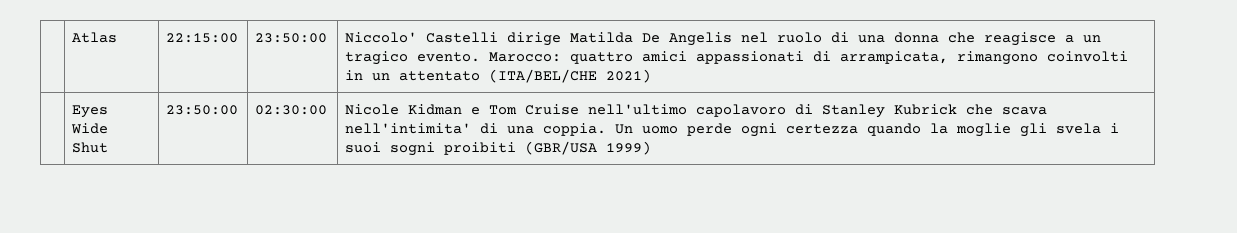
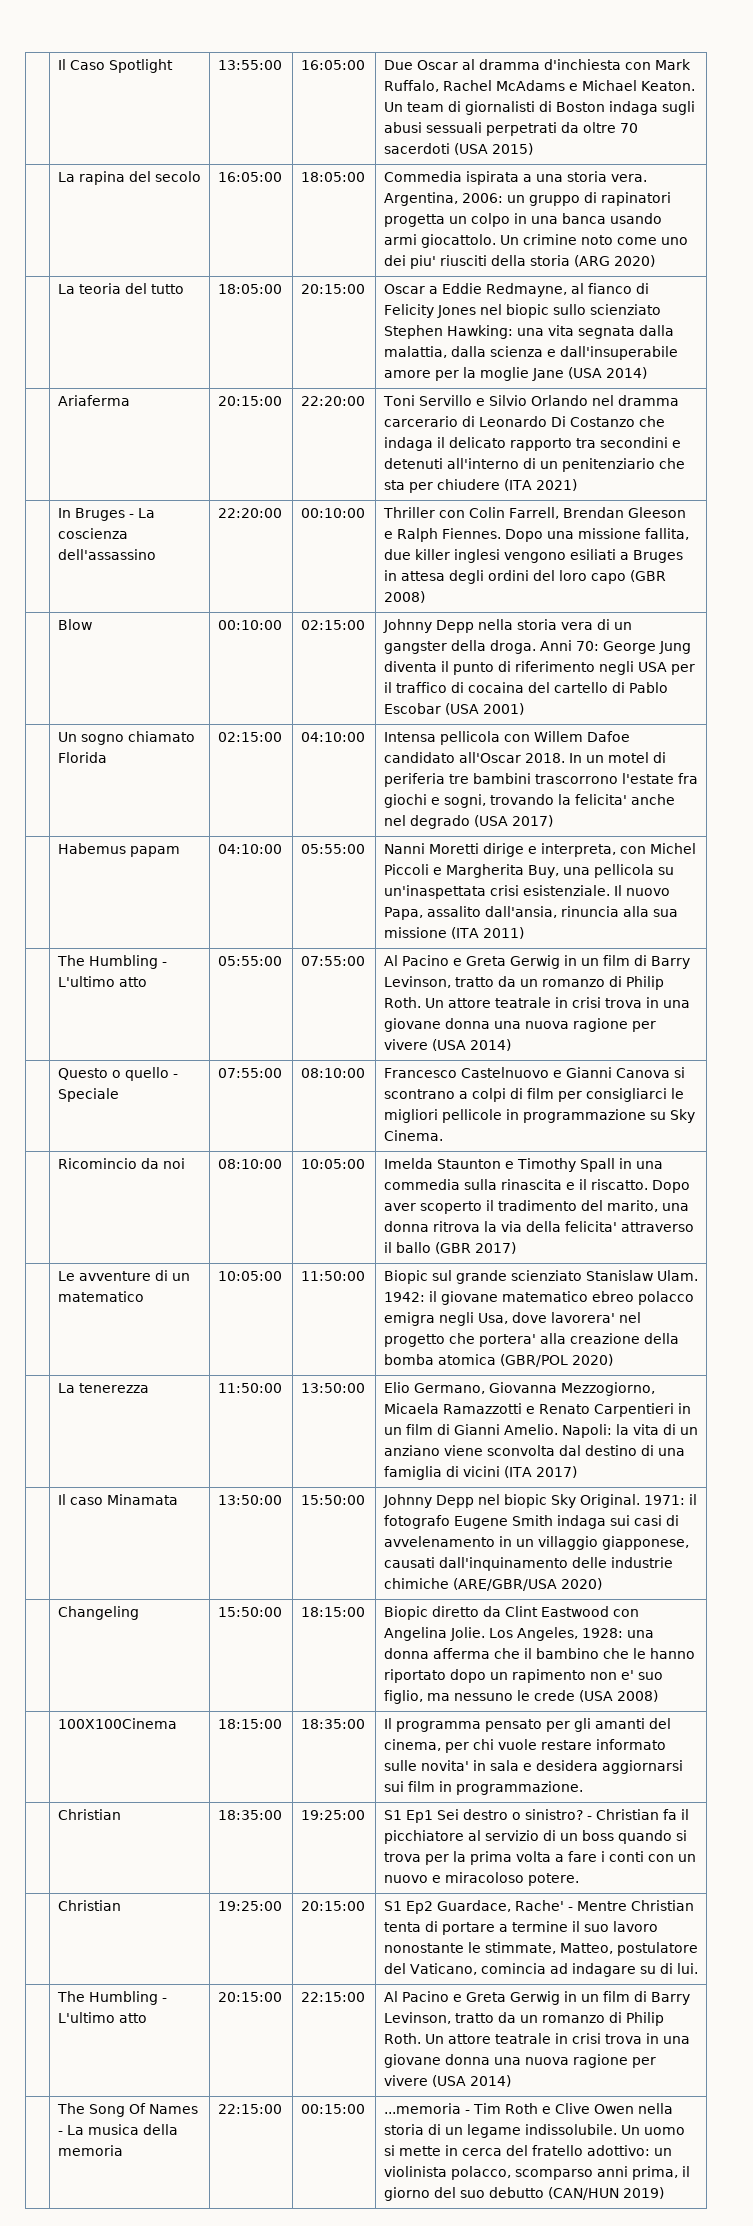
[72,32,118,43] [166,33,239,43] [255,33,328,43] [345,32,1102,46] [345,51,1129,65] [345,69,652,83] [72,105,109,118] [71,123,109,134] [72,142,109,153] [166,105,239,115] [255,105,328,115] [345,104,1048,118] [345,123,1120,137] [345,141,652,156] | Atlas | 22:15:00 | 23:50:00 | Niccolo' Castelli dirige Matilda De Angelis nel ruolo di una donna che reagisce a un tragico evento. Marocco: quattro amici appassionati di arrampicata, rimangono coinvolti in un attentato (ITA/BEL/CHE 2021) // | Eyes Wide Shut | 23:50:00 | 02:30:00 | Nicole Kidman e Tom Cruise nell'ultimo capolavoro di Stanley Kubrick che scava nell'intimita' di una coppia. Un uomo perde ogni certezza quando la moglie gli svela i suoi sogni proibiti (GBR/USA 1999) -> [57,59,173,73] [217,60,282,70] [300,60,365,70] [383,59,691,70] [383,80,695,92] [383,101,695,115] [383,122,638,136] [383,143,533,155] [57,171,201,185] [217,172,282,182] [300,172,365,182] [383,171,647,185] [383,192,671,206] [383,213,662,227] [383,234,688,248] [383,255,655,269] [57,283,184,294] [217,284,282,294] [300,284,365,294] [383,283,649,297] [383,304,661,318] [383,325,674,339] [383,346,678,360] [383,367,647,381] [57,395,130,406] [217,396,282,406] [300,396,365,406] [382,395,679,406] [383,416,665,427] [383,437,681,451] [383,458,685,472] [383,479,577,493] [57,508,155,521] [57,528,128,539] [57,549,156,560] [217,508,282,518] [300,508,365,518] [382,507,686,519] [383,528,689,542] [383,549,683,563] [383,570,666,584] [383,591,425,603] [57,619,92,630] [217,620,282,630] [300,620,365,630] [382,619,632,633] [383,640,691,654] [383,661,695,675] [383,682,668,693] [383,703,524,715] [57,731,195,745] [57,752,107,763] [217,732,282,742] [300,732,365,742] [383,731,630,745] [383,752,666,763] [383,773,698,787] [383,794,675,808] [383,815,553,829] [57,843,180,857] [217,844,282,854] [300,844,365,854] [383,843,696,857] [383,864,674,878] [383,885,670,899] [383,906,678,920] [383,927,524,939] [56,955,167,969] [57,976,147,987] [217,956,282,966] [300,956,365,966] [383,955,690,969] [383,976,664,990] [383,997,690,1008] [383,1018,656,1032] [383,1039,511,1051] [57,1067,178,1081] [57,1088,119,1102] [217,1068,282,1078] [300,1068,365,1078] [383,1067,685,1078] [383,1088,684,1102] [383,1109,695,1123] [383,1130,443,1141] [57,1158,185,1169] [217,1159,282,1169] [300,1159,365,1169] [383,1158,663,1172] [383,1179,690,1193] [383,1200,689,1214] [383,1221,694,1232] [383,1242,516,1254] [57,1270,190,1281] [57,1291,144,1302] [217,1271,282,1281] [300,1271,365,1281] [383,1270,698,1284] [383,1291,694,1305] [383,1312,641,1326] [383,1333,679,1347] [383,1354,613,1367] [57,1383,149,1393] [217,1383,282,1393] [300,1383,365,1393] [383,1382,655,1396] [383,1403,691,1417] [383,1424,698,1438] [383,1445,685,1456] [383,1466,577,1480] [57,1494,178,1505] [217,1495,282,1505] [300,1495,365,1505] [382,1494,697,1508] [383,1515,679,1529] [383,1536,689,1550] [383,1557,673,1571] [383,1578,602,1591] [57,1606,139,1620] [217,1607,282,1617] [300,1607,365,1617] [383,1606,639,1620] [383,1627,654,1641] [383,1648,695,1659] [383,1669,663,1683] [383,1690,658,1704] [57,1718,177,1729] [217,1719,282,1729] [300,1719,365,1729] [383,1718,671,1732] [383,1739,666,1753] [383,1760,683,1774] [383,1781,583,1795] [57,1809,121,1820] [217,1810,282,1820] [300,1810,365,1820] [383,1809,689,1823] [383,1830,687,1844] [383,1851,696,1865] [383,1872,579,1886] [57,1900,121,1911] [217,1901,282,1911] [300,1901,365,1911] [383,1900,694,1914] [383,1921,658,1935] [383,1942,698,1956] [383,1963,698,1977] [56,1991,167,2005] [57,2012,147,2023] [217,1992,282,2002] [300,1992,365,2002] [383,1991,690,2005] [383,2012,664,2026] [383,2033,690,2044] [383,2054,656,2068] [383,2075,511,2087] [56,2103,198,2117] [57,2124,178,2135] [57,2145,123,2156] [217,2104,282,2114] [300,2104,365,2114] [383,2103,673,2114] [383,2124,685,2138] [383,2145,672,2156] [383,2166,690,2180] [383,2187,664,2201] | Il Caso Spotlight | 13:55:00 | 16:05:00 | Due Oscar al dramma d'inchiesta con Mark Ruffalo, Rachel McAdams e Michael Keaton. Un team di giornalisti di Boston indaga sugli abusi sessuali perpetrati da oltre 70 sacerdoti (USA 2015) // | La rapina del secolo | 16:05:00 | 18:05:00 | Commedia ispirata a una storia vera. Argentina, 2006: un gruppo di rapinatori progetta un colpo in una banca usando armi giocattolo. Un crimine noto come uno dei piu' riusciti della storia (ARG 2020) // | La teoria del tutto | 18:05:00 | 20:15:00 | Oscar a Eddie Redmayne, al fianco di Felicity Jones nel biopic sullo scienziato Stephen Hawking: una vita segnata dalla malattia, dalla scienza e dall'insuperabile amore per la moglie Jane (USA 2014) // | Ariaferma | 20:15:00 | 22:20:00 | Toni Servillo e Silvio Orlando nel dramma carcerario di Leonardo Di Costanzo che indaga il delicato rapporto tra secondini e detenuti all'interno di un penitenziario che sta per chiudere (ITA 2021) // | In Bruges - La coscienza dell'assassino | 22:20:00 | 00:10:00 | Thriller con Colin Farrell, Brendan Gleeson e Ralph Fiennes. Dopo una missione fallita, due killer inglesi vengono esiliati a Bruges in attesa degli ordini del loro capo (GBR 2008) // | Blow | 00:10:00 | 02:15:00 | Johnny Depp nella storia vera di un gangster della droga. Anni 70: George Jung diventa il punto di riferimento negli USA per il traffico di cocaina del cartello di Pablo Escobar (USA 2001) // | Un sogno chiamato Florida | 02:15:00 | 04:10:00 | Intensa pellicola con Willem Dafoe candidato all'Oscar 2018. In un motel di periferia tre bambini trascorrono l'estate fra giochi e sogni, trovando la felicita' anche nel degrado (USA 2017) // | Habemus papam | 04:10:00 | 05:55:00 | Nanni Moretti dirige e interpreta, con Michel Piccoli e Margherita Buy, una pellicola su un'inaspettata crisi esistenziale. Il nuovo Papa, assalito dall'ansia, rinuncia alla sua missione (ITA 2011) // | The Humbling - L'ultimo atto | 05:55:00 | 07:55:00 | Al Pacino e Greta Gerwig in un film di Barry Levinson, tratto da un romanzo di Philip Roth. Un attore teatrale in crisi trova in una giovane donna una nuova ragione per vivere (USA 2014) // | Questo o quello - Speciale | 07:55:00 | 08:10:00 | Francesco Castelnuovo e Gianni Canova si scontrano a colpi di film per consigliarci le migliori pellicole in programmazione su Sky Cinema. // | Ricomincio da noi | 08:10:00 | 10:05:00 | Imelda Staunton e Timothy Spall in una commedia sulla rinascita e il riscatto. Dopo aver scoperto il tradimento del marito, una donna ritrova la via della felicita' attraverso il ballo (GBR 2017) // | Le avventure di un matematico | 10:05:00 | 11:50:00 | Biopic sul grande scienziato Stanislaw Ulam. 1942: il giovane matematico ebreo polacco emigra negli Usa, dove lavorera' nel progetto che portera' alla creazione della bomba atomica (GBR/POL 2020) // | La tenerezza | 11:50:00 | 13:50:00 | Elio Germano, Giovanna Mezzogiorno, Micaela Ramazzotti e Renato Carpentieri in un film di Gianni Amelio. Napoli: la vita di un anziano viene sconvolta dal destino di una famiglia di vicini (ITA 2017) // | Il caso Minamata | 13:50:00 | 15:50:00 | Johnny Depp nel biopic Sky Original. 1971: il fotografo Eugene Smith indaga sui casi di avvelenamento in un villaggio giapponese, causati dall'inquinamento delle industrie chimiche (ARE/GBR/USA 2020) // | Changeling | 15:50:00 | 18:15:00 | Biopic diretto da Clint Eastwood con Angelina Jolie. Los Angeles, 1928: una donna afferma che il bambino che le hanno riportato dopo un rapimento non e' suo figlio, ma nessuno le crede (USA 2008) // | 100X100Cinema | 18:15:00 | 18:35:00 | Il programma pensato per gli amanti del cinema, per chi vuole restare informato sulle novita' in sala e desidera aggiornarsi sui film in programmazione. // | Christian | 18:35:00 | 19:25:00 | S1 Ep1 Sei destro o sinistro? - Christian fa il picchiatore al servizio di un boss quando si trova per la prima volta a fare i conti con un nuovo e miracoloso potere. // | Christian | 19:25:00 | 20:15:00 | S1 Ep2 Guardace, Rache' - Mentre Christian tenta di portare a termine il suo lavoro nonostante le stimmate, Matteo, postulatore del Vaticano, comincia ad indagare su di lui. // | The Humbling - L'ultimo atto | 20:15:00 | 22:15:00 | Al Pacino e Greta Gerwig in un film di Barry Levinson, tratto da un romanzo di Philip Roth. Un attore teatrale in crisi trova in una giovane donna una nuova ragione per vivere (USA 2014) // | The Song Of Names - La musica della memoria | 22:15:00 | 00:15:00 | ...memoria - Tim Roth e Clive Owen nella storia di un legame indissolubile. Un uomo si mette in cerca del fratello adottivo: un violinista polacco, scomparso anni prima, il giorno del suo debutto (CAN/HUN 2019)

